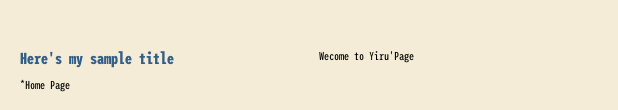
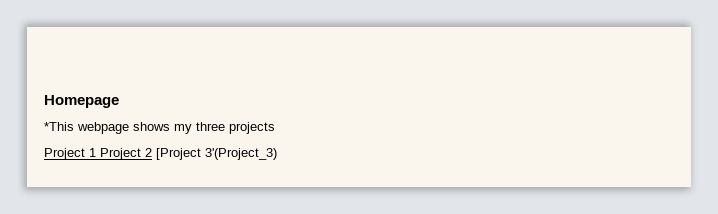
[20,51,174,68] [20,79,70,92] [319,51,414,63] Here's my sample title // *Home Page // Wecome to Yiru'Page -> [44,95,119,108] [44,122,275,134] [44,148,277,160] Homepage // *This webpage shows my three projects // Project 1 Project 2 [Project 3'(Project_3)

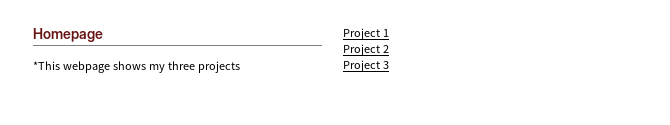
(96, 152) none -> (389, 33) //
[156,148,277,160] [Project 3'(Project_3) -> [343,60,389,72] // Project 3

